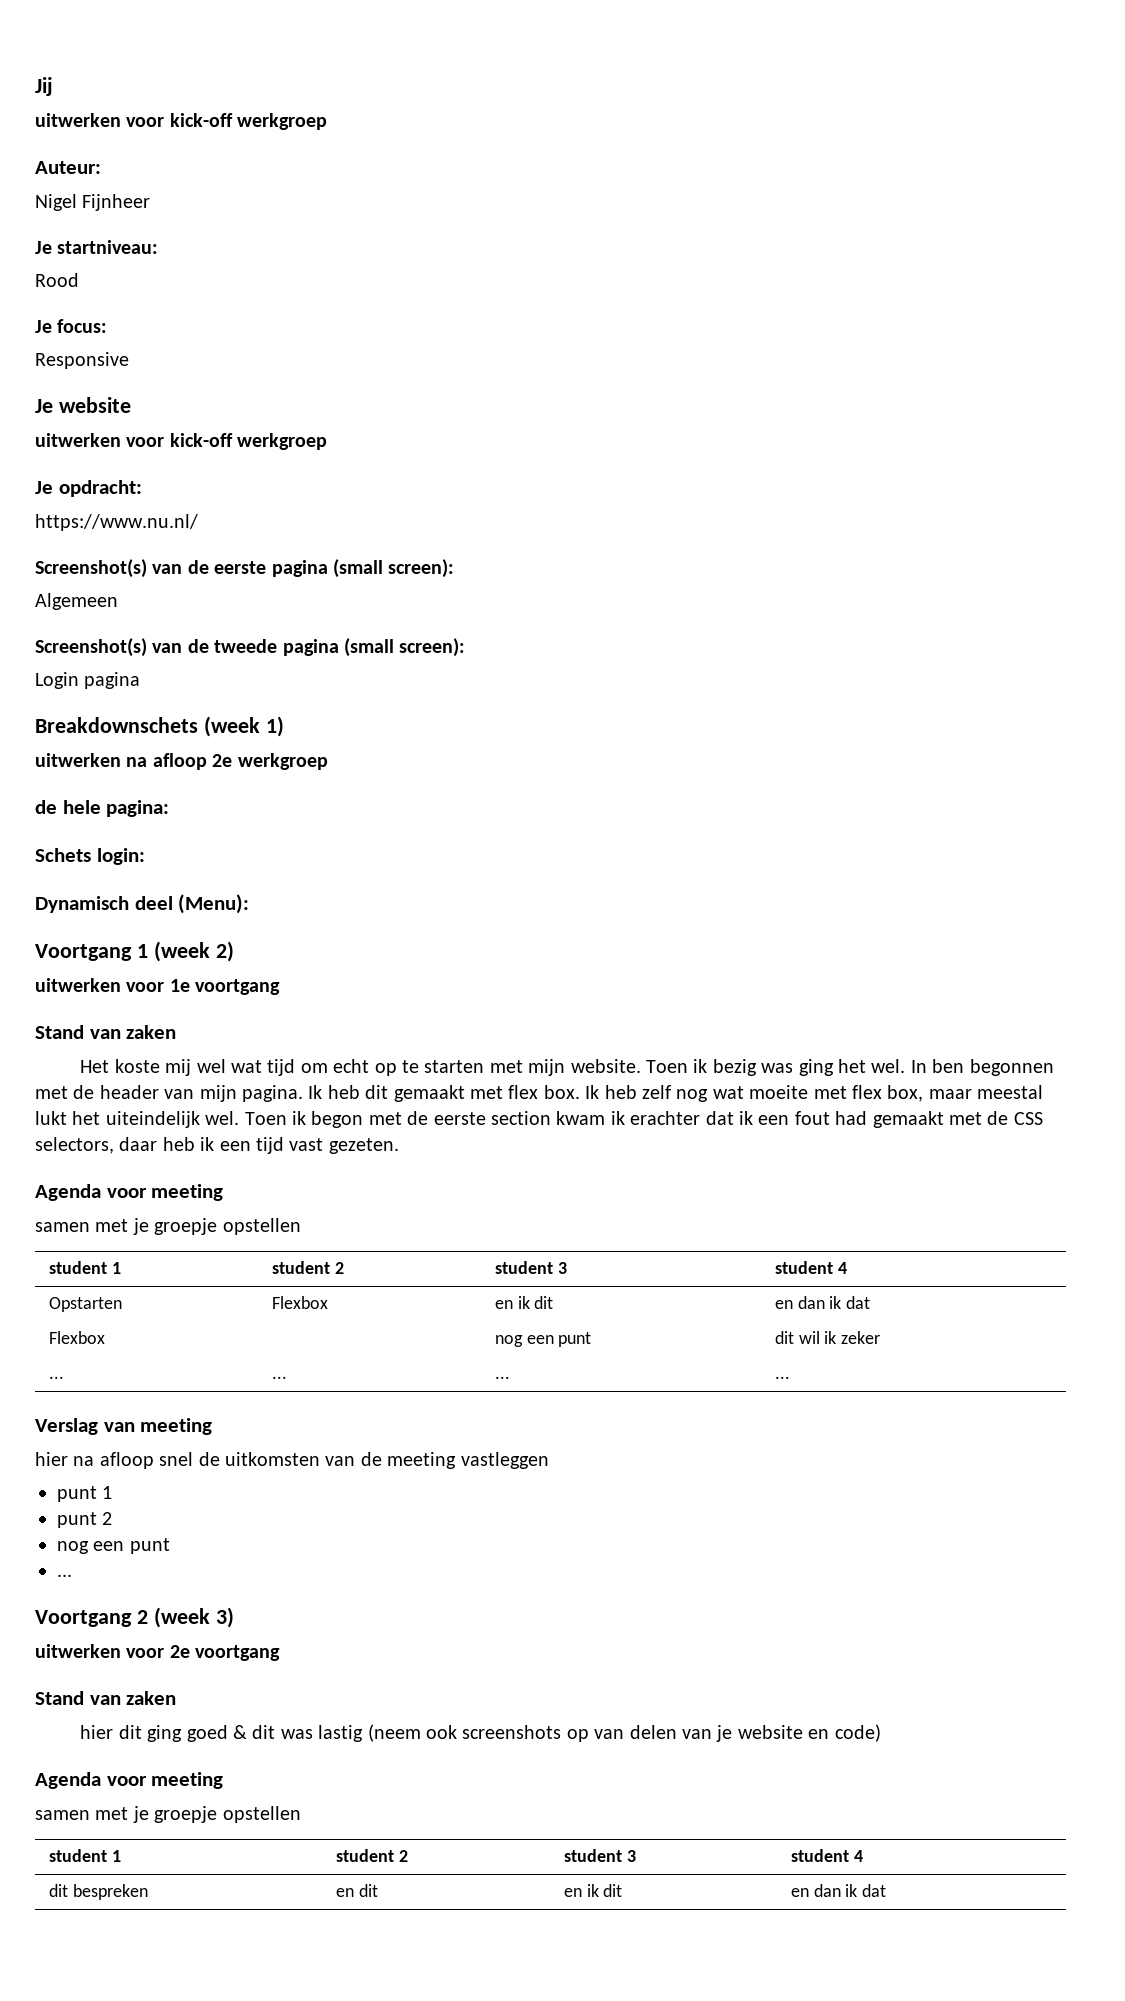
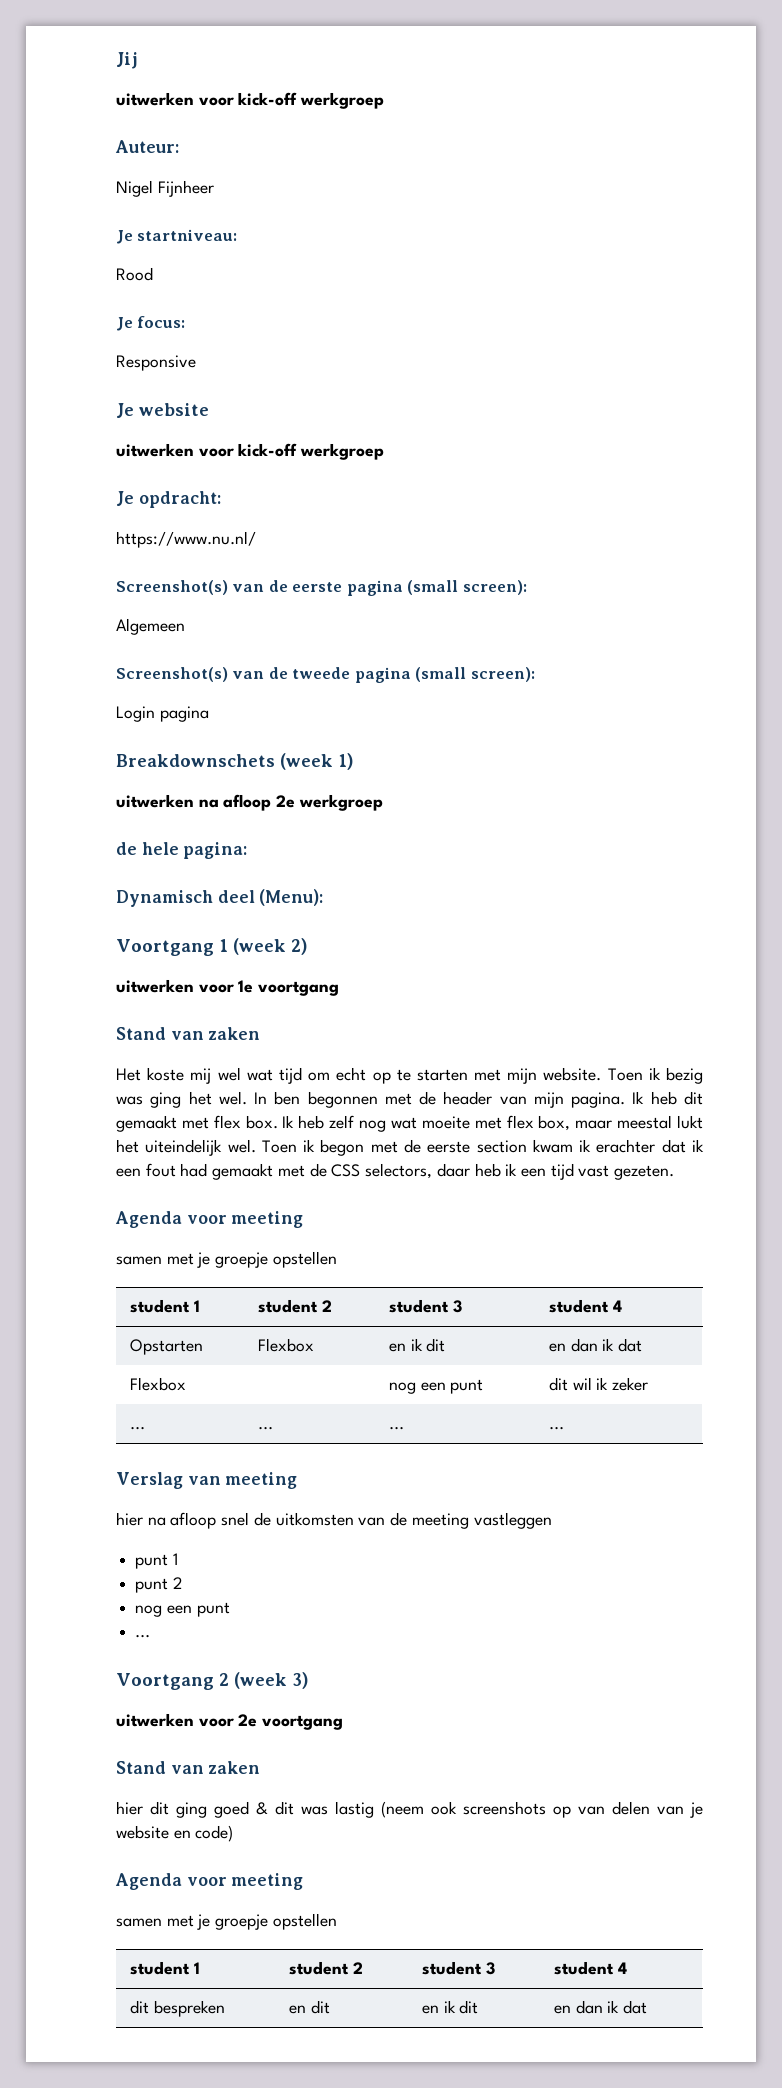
[35,848,145,865] // Schets login: -> (248, 850) none

